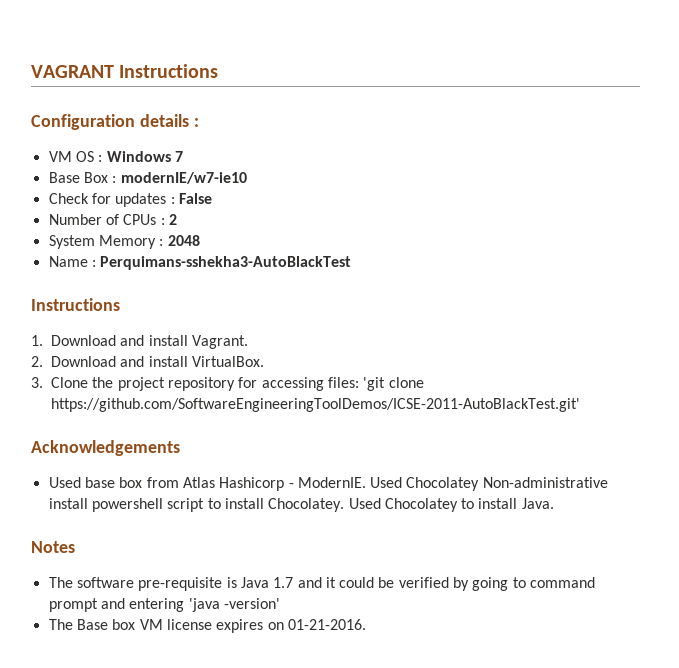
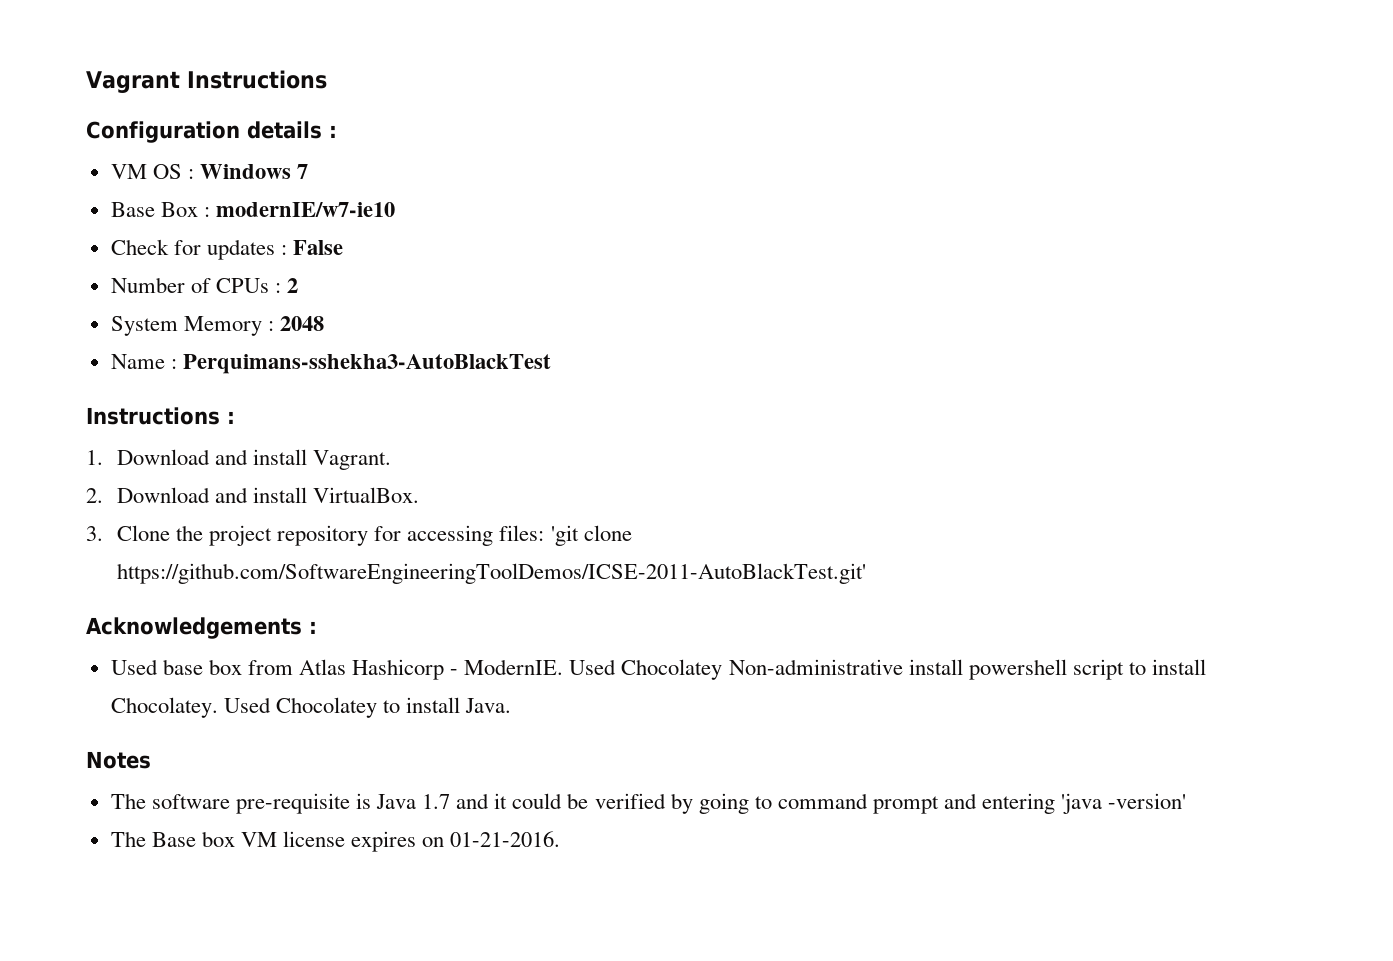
[31,65,114,78] VAGRANT -> [86,71,180,93] Vagrant
(120, 304) none -> [227,411,235,424] :
(180, 448) none -> [309,621,317,634] :

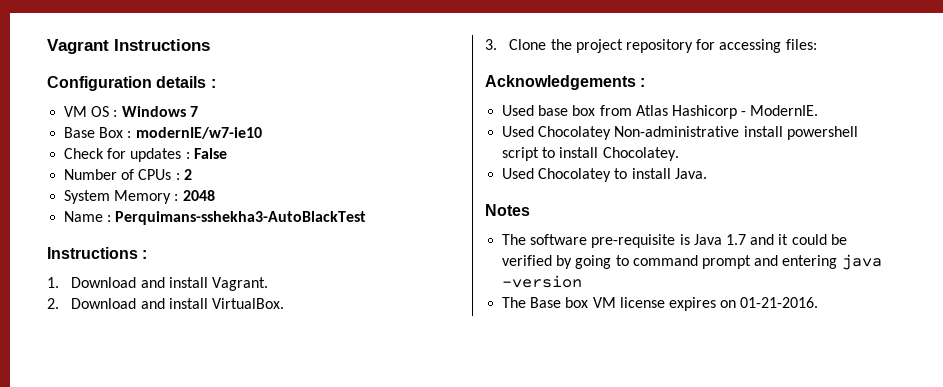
[550,525,632,546] [117,563,867,584] 'git clone https://github.com/SoftwareEngineeringToolDemos/ICSE-2011-AutoBlackTest.git' -> (817, 44) none
(564, 667) none -> (819, 110) //
(218, 707) none -> (679, 154) //
[1061,793,1187,814] 'java -version' -> [841,254,882,270] [502,275,583,288] java -version

